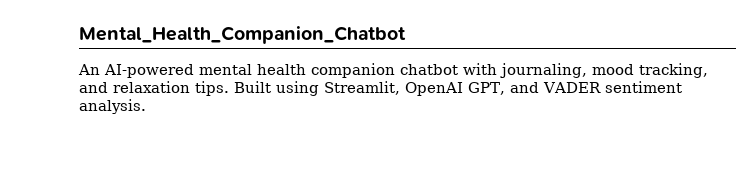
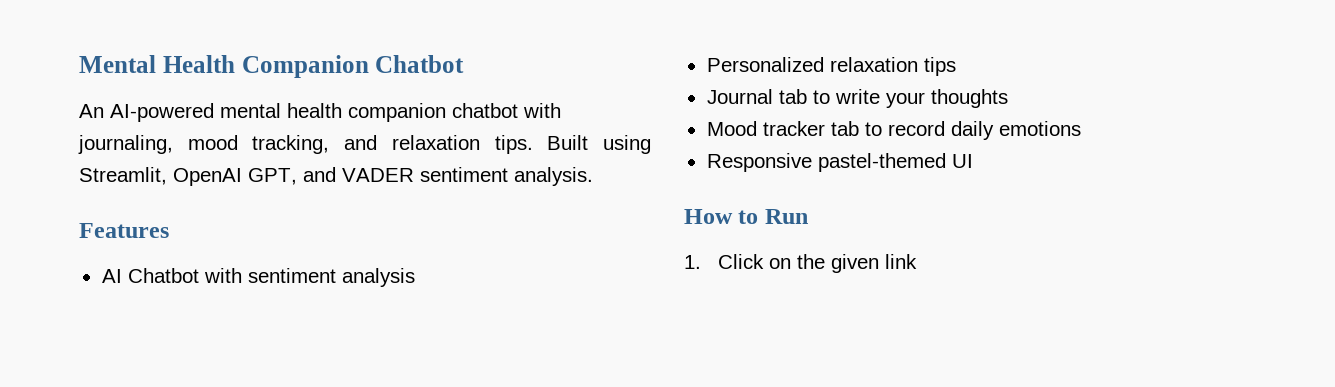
[79,26,406,44] Mental_Health_Companion_Chatbot -> [79,55,465,78] Mental Health Companion Chatbot
(146, 106) none -> [79,223,169,238] [101,268,415,287] [706,57,956,76] [706,89,1008,108] [706,121,1081,140] [706,153,973,172] [684,209,808,224] [684,254,917,273] // Features // AI Chatbot with sentiment analysis // Personalized relaxation tips // Journal tab to write your thoughts // Mood tracker tab to record daily emotions // Responsive pastel-themed UI // How to Run // 1. Click on the given link

